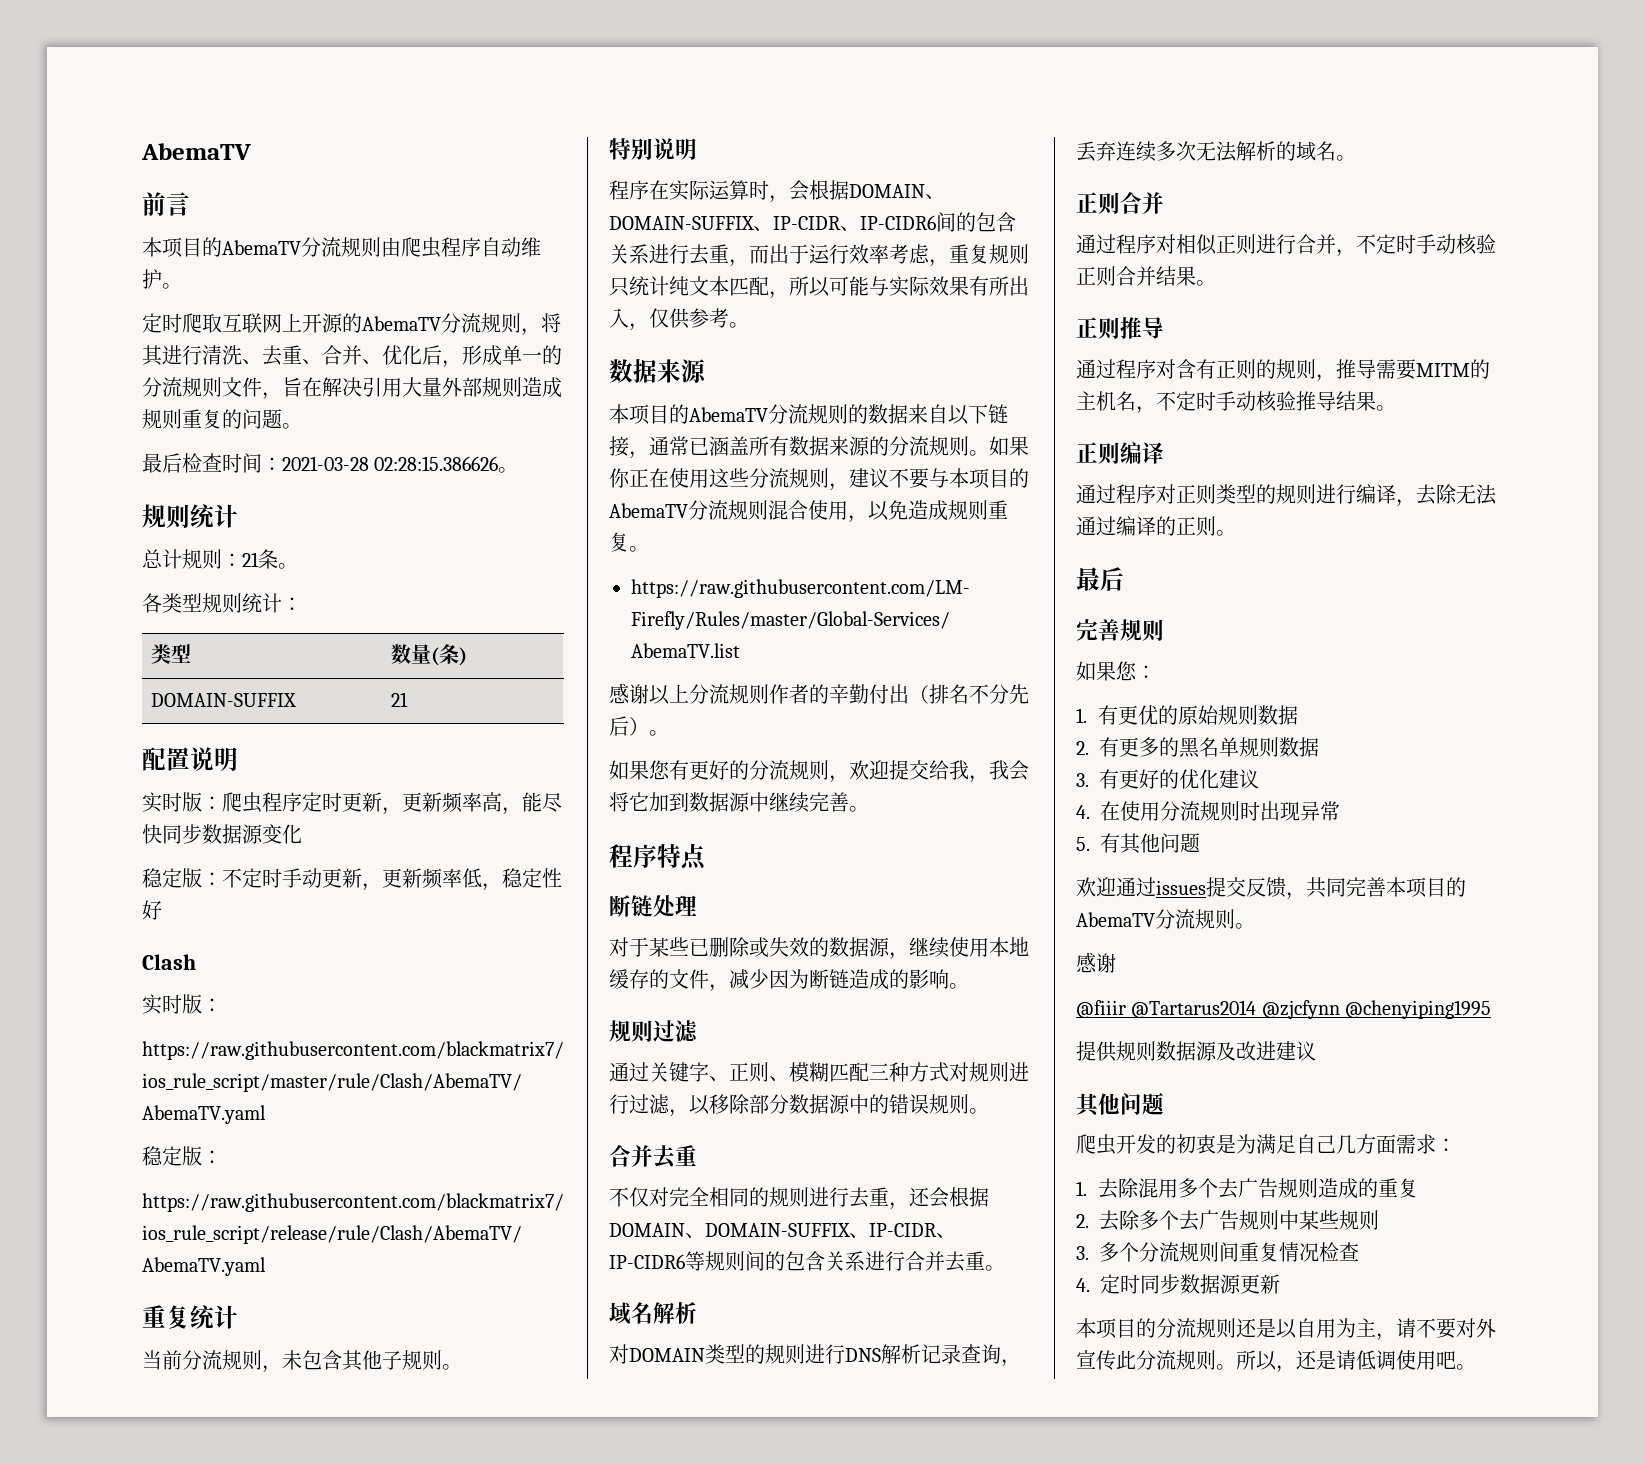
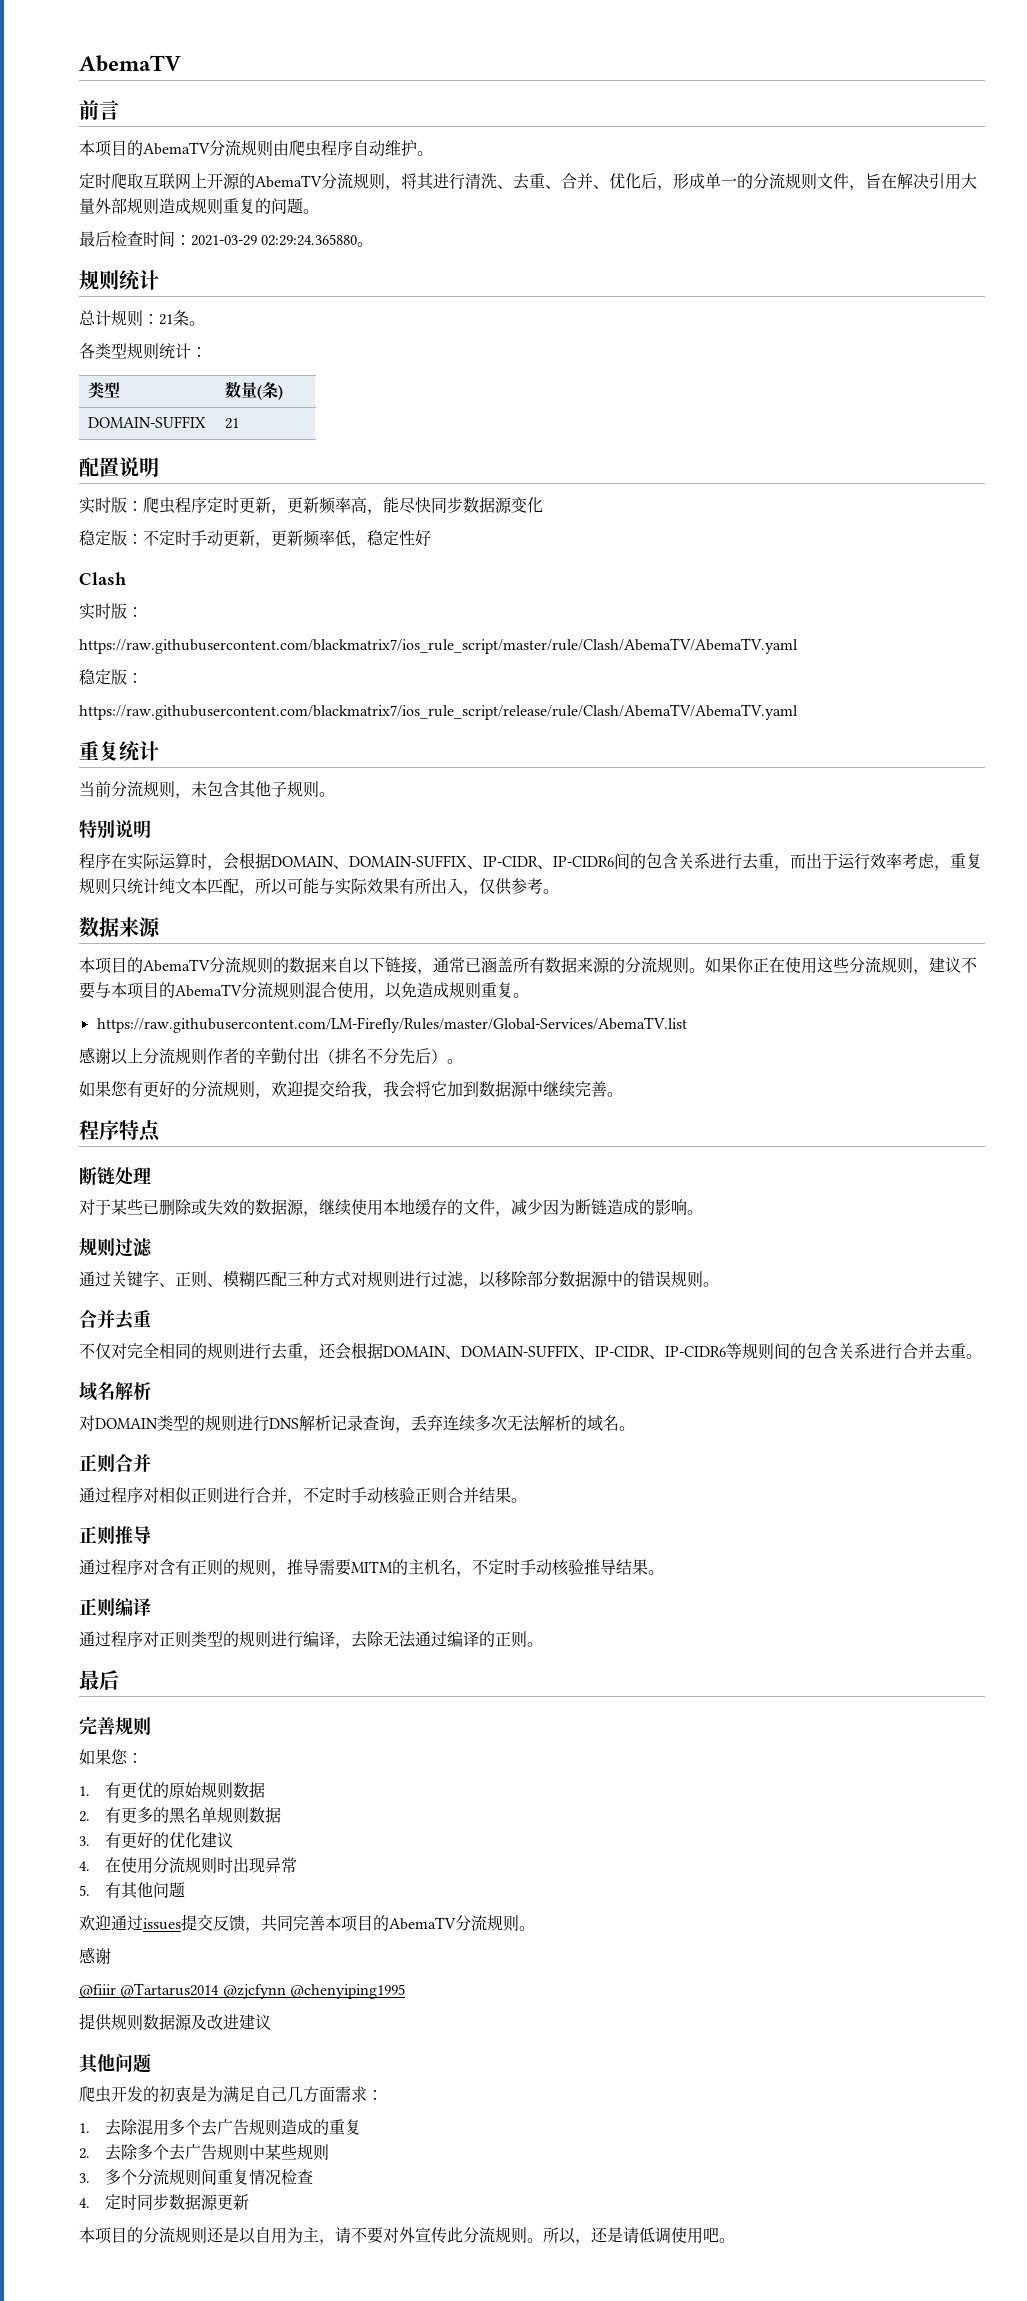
[282,456,499,471] 2021-03-28 02:28:15.386626 -> [191,234,358,246] 2021-03-29 02:29:24.365880

